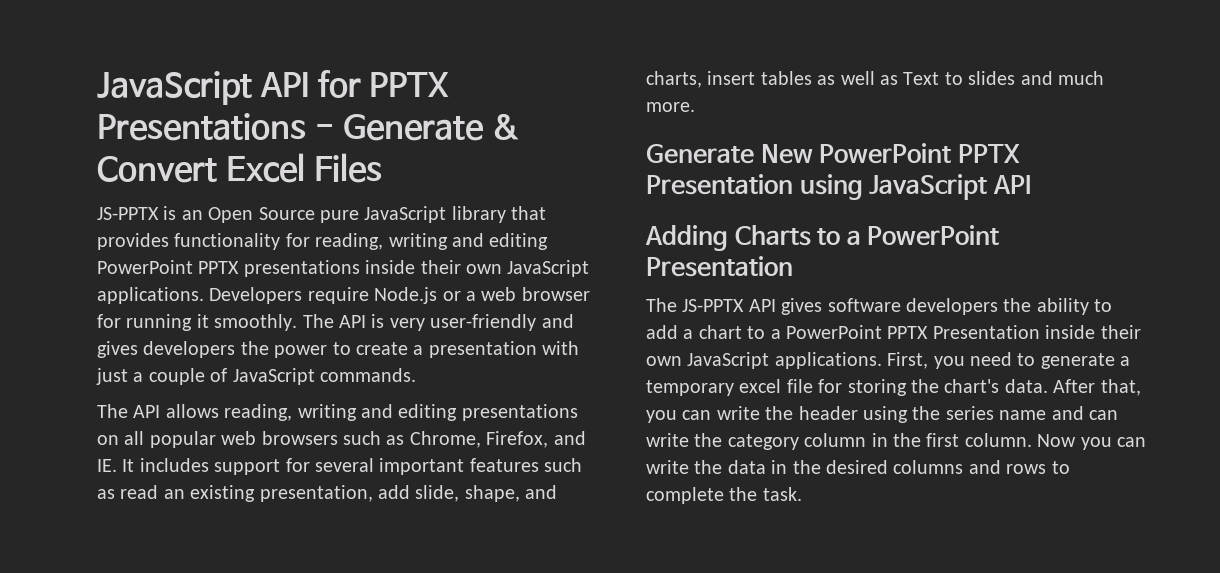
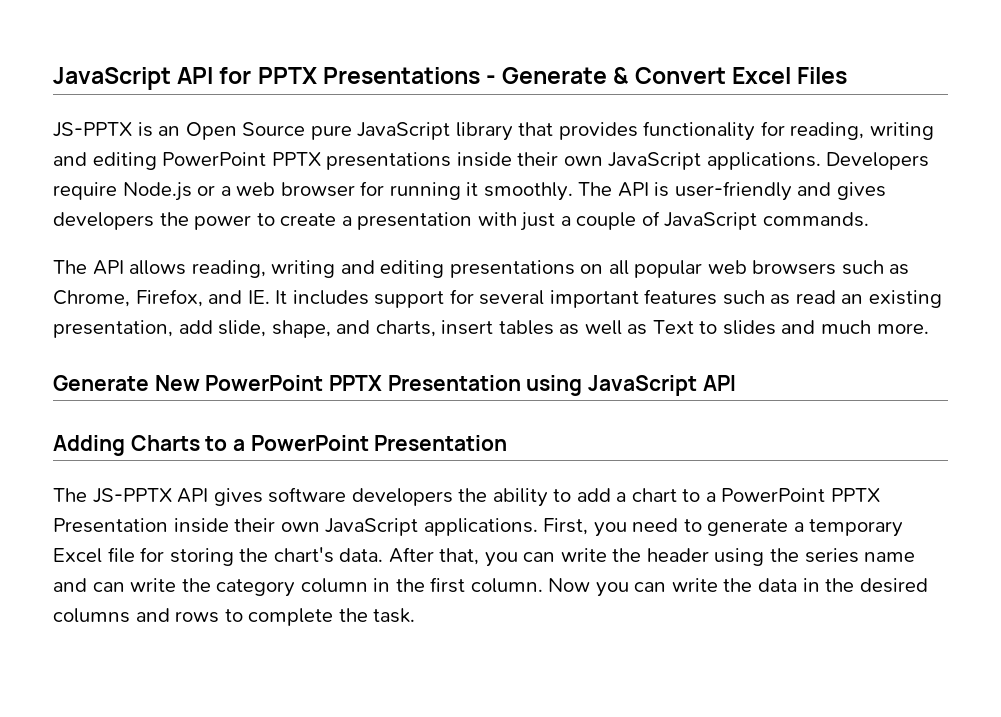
[389,318,425,331] very -> (670, 189) none
[739,379,782,393] excel -> [53,548,102,563] Excel

